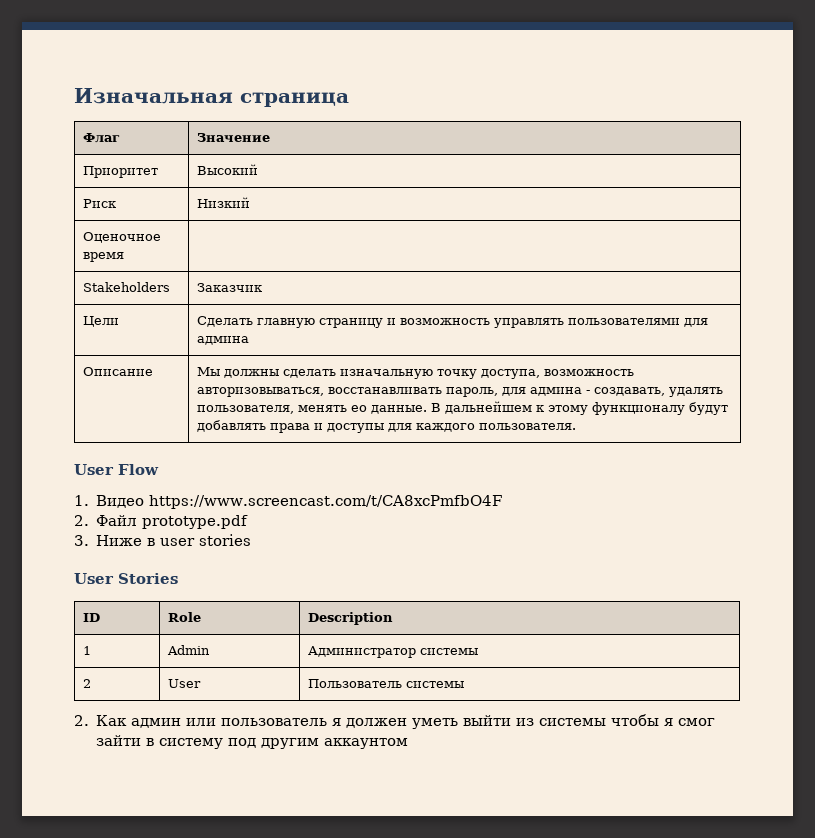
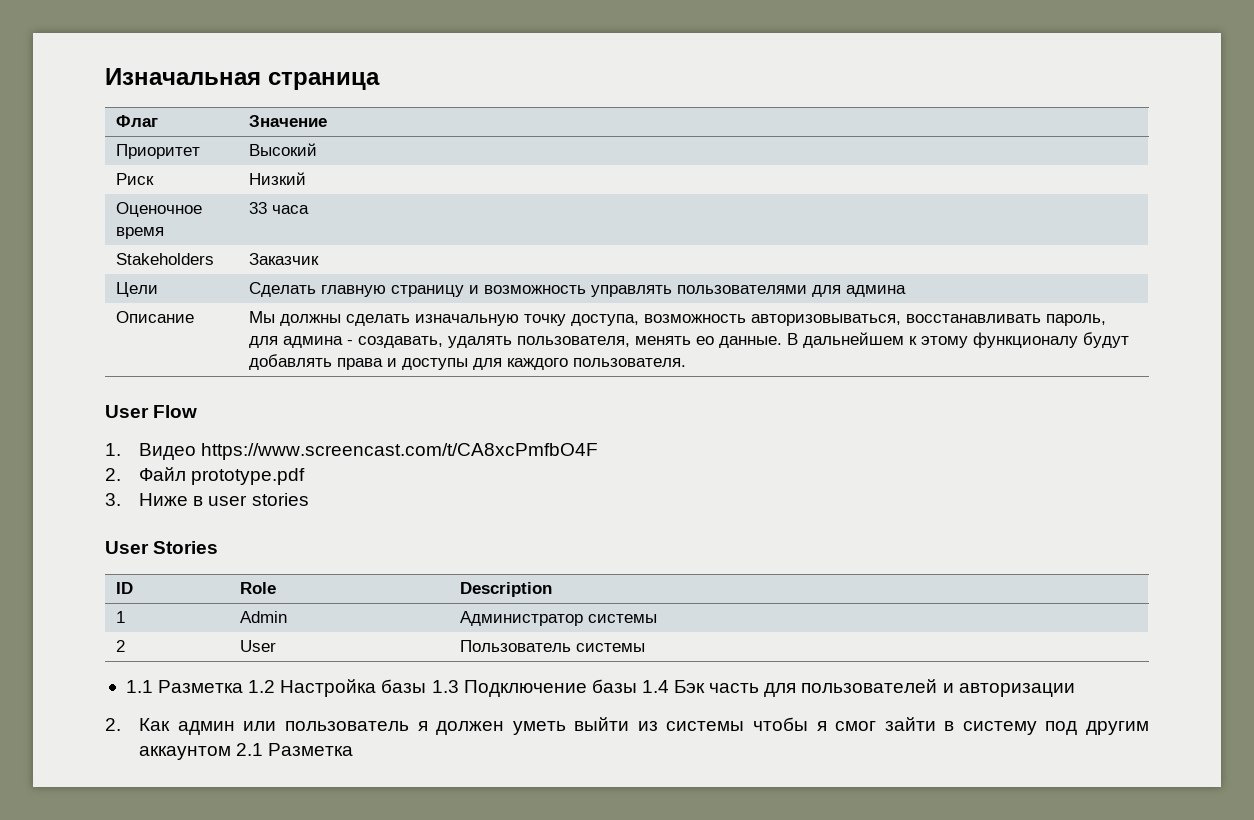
(125, 257) none -> [248,202,309,214] 33 часа
(465, 684) none -> [125,679,1075,697] // 1.1 Разметка 1.2 Настройка базы 1.3 Подключение базы 1.4 Бэк часть для пользователей и авторизации
(409, 743) none -> [236,743,354,756] 2.1 Разметка

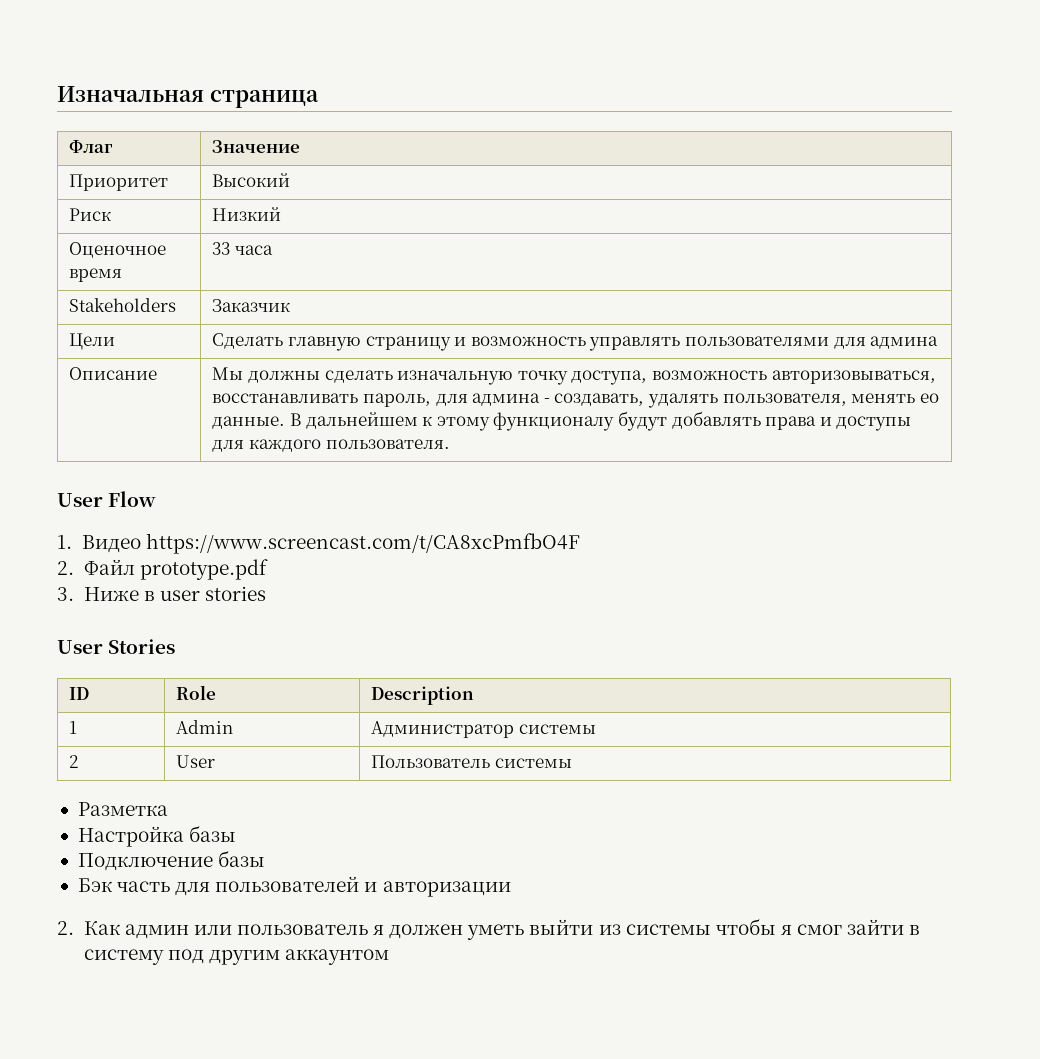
[125,680,276,693] 1.1 Разметка 1.2 -> [77,802,168,816] Разметка //
[431,680,459,693] 1.3 -> (237, 833) //
[641,680,669,693] 1.4 -> (266, 858) //
[236,743,354,756] 2.1 Разметка -> (389, 957) none

